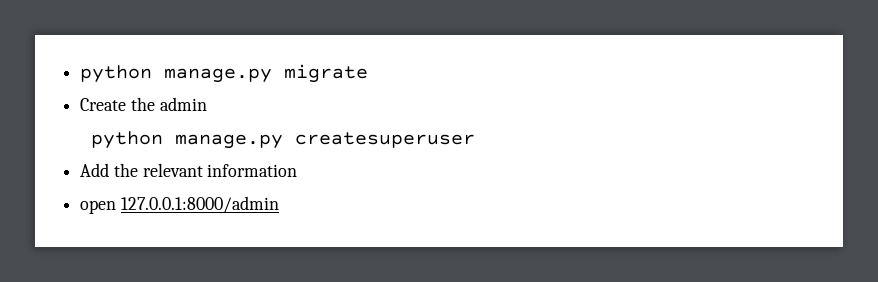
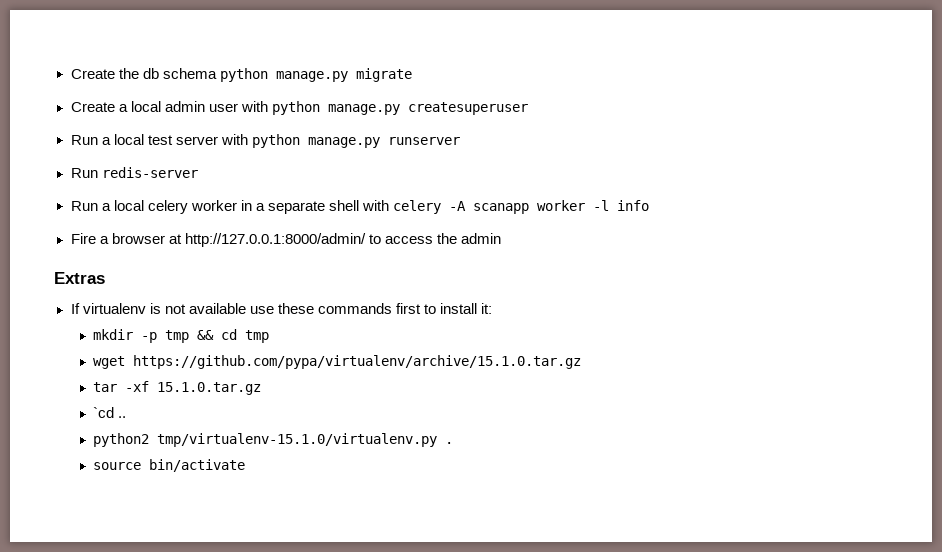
(80, 74) none -> [70,68,217,79] Create the db schema
[130,97,207,111] the admin // -> [118,101,268,112] a local admin user with
[80,163,298,177] [80,196,279,214] Add the relevant information // open 127.0.0.1:8000/admin -> [70,134,460,148] [70,167,198,178] [70,200,649,214] [70,233,501,247] [54,272,105,284] [70,303,493,314] [93,329,270,343] [93,355,582,369] [93,381,262,395] [93,407,127,418] [93,433,454,447] [93,459,246,472] Run a local test server with python manage.py runserver // Run redis-server // Run a local celery worker in a separate shell with celery -A scanapp worker -l info // Fire a browser at http://127.0.0.1:8000/admin/ to access the admin // Extras // If virtualenv is not available use these commands first to install it: // mkdir -p tmp && cd tmp // wget https://github.com/pypa/virtualenv/archive/15.1.0.tar.gz // tar -xf 15.1.0.tar.gz // `cd .. // python2 tmp/virtualenv-15.1.0/virtualenv.py . // source bin/activate

